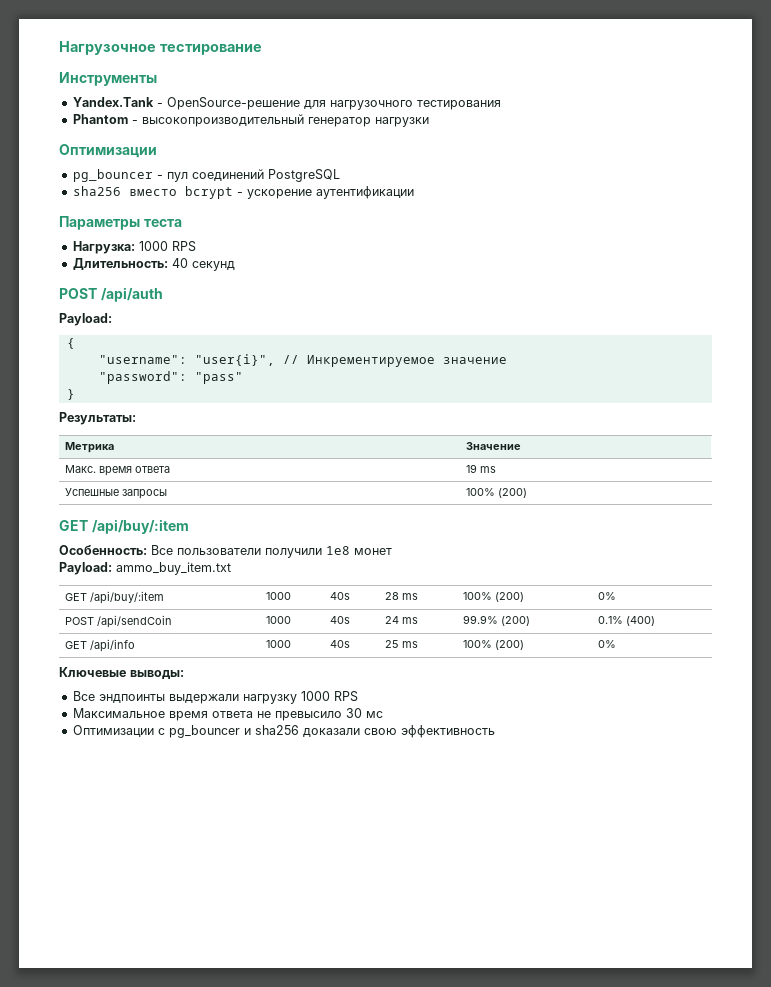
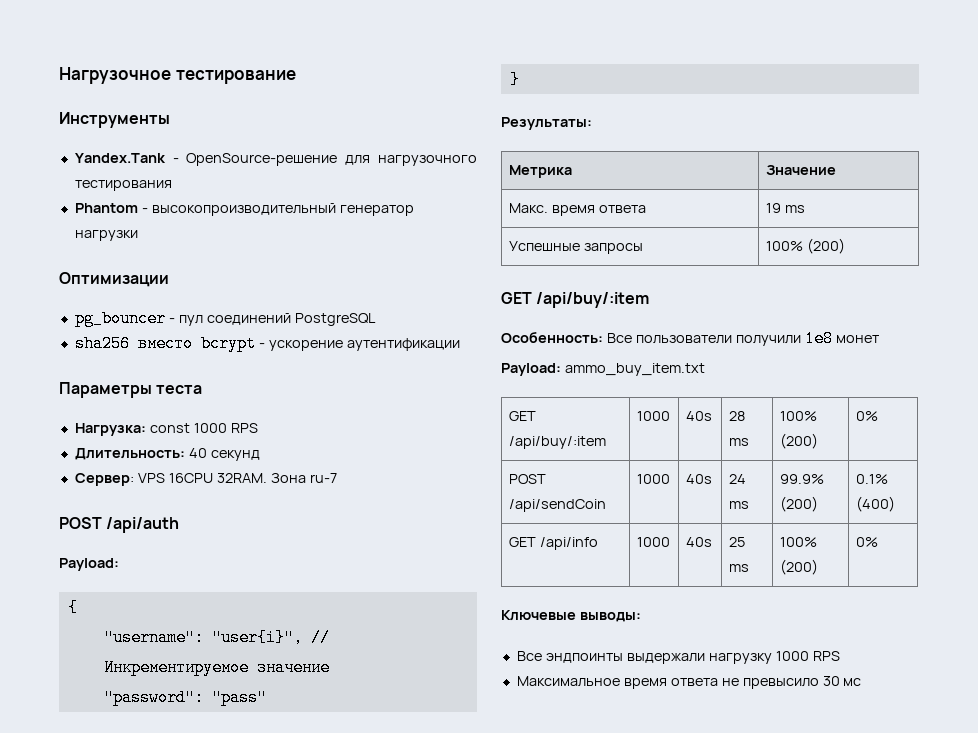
(135, 247) none -> [149,423,190,433] const
(235, 266) none -> [74,473,337,486] // Сервер: VPS 16CPU 32RAM. Зона ru-7
[72,725,495,738] // Оптимизации с pg_bouncer и sha256 доказали свою эффективность -> (862, 682) none

